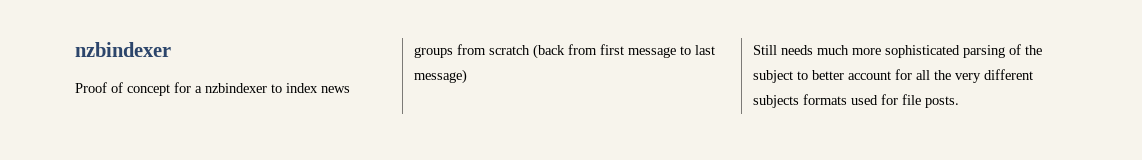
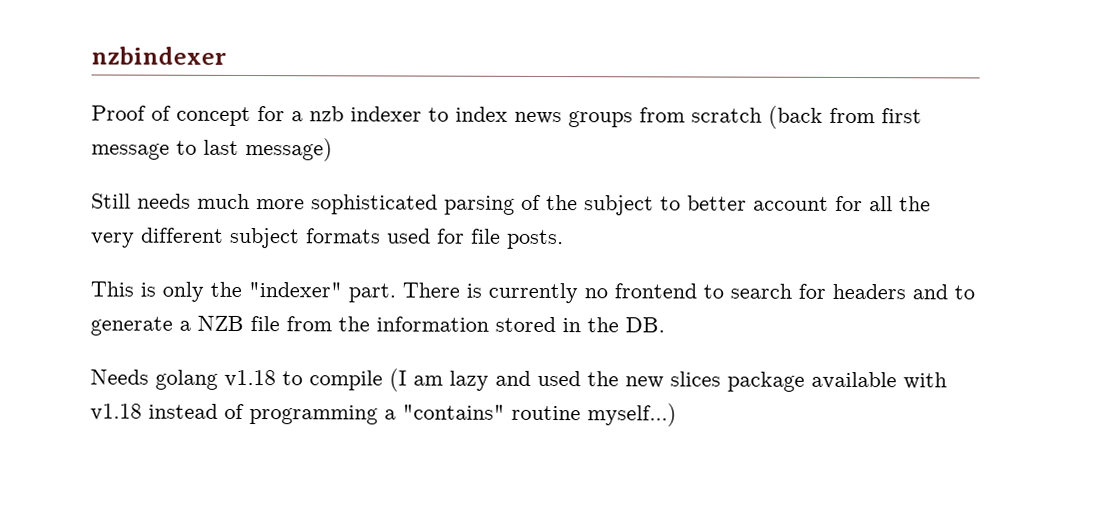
[205,83,267,93] nzbindexer -> [309,106,422,122] nzb indexer
[753,95,799,108] subjects -> [230,227,300,249] subject
(959, 102) none -> [90,281,975,304] [90,315,665,336] [90,368,947,392] [90,403,677,427] // This is only the "indexer" part. There is currently no frontend to search for headers and to generate a NZB file from the information stored in the DB. // Needs golang v1.18 to compile (I am lazy and used the new slices package available with v1.18 instead of programming a "contains" routine myself...)

